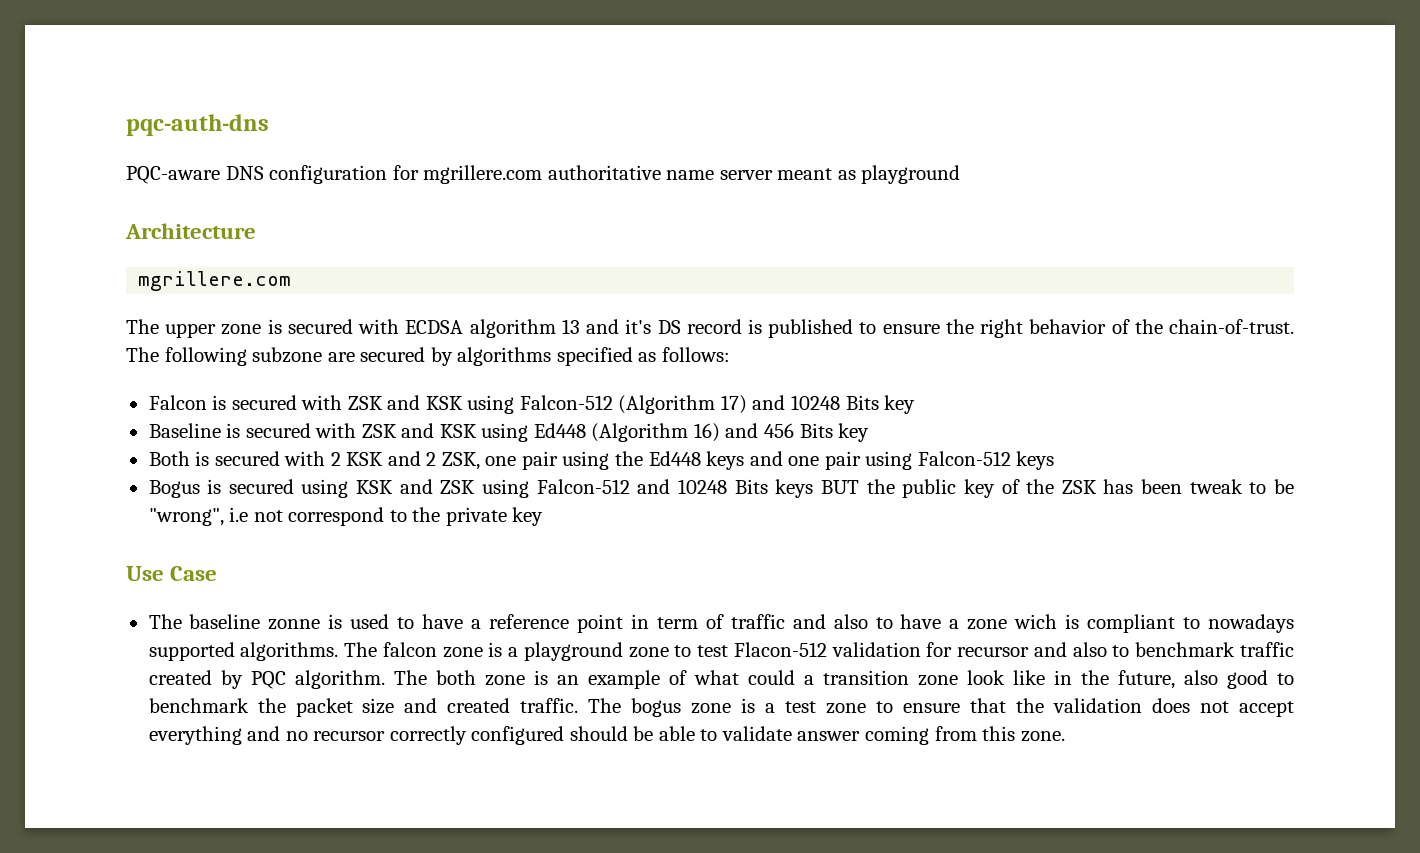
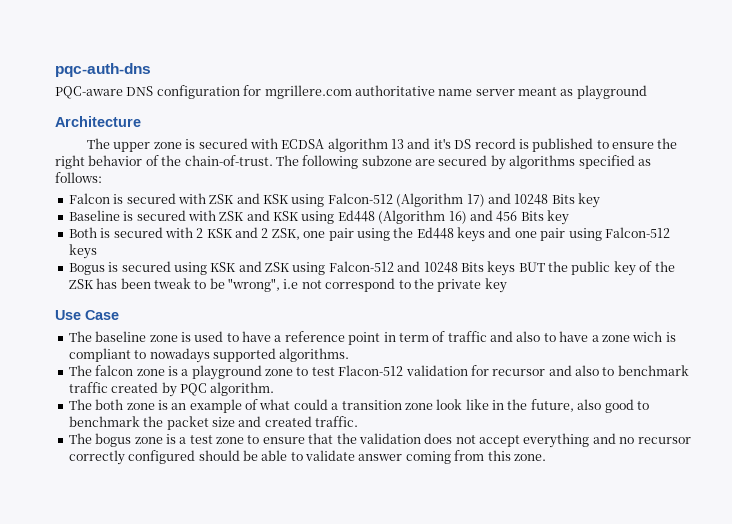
[138,271,292,291] // mgrillere.com -> (141, 121) none
[268,619,321,630] zonne -> [149,335,178,342] zone
(339, 651) none -> (350, 355) //
(385, 679) none -> (275, 389) //
(579, 705) none -> (358, 421) //

